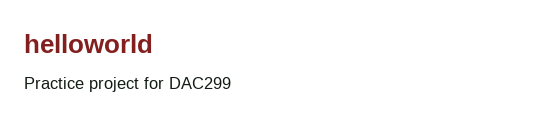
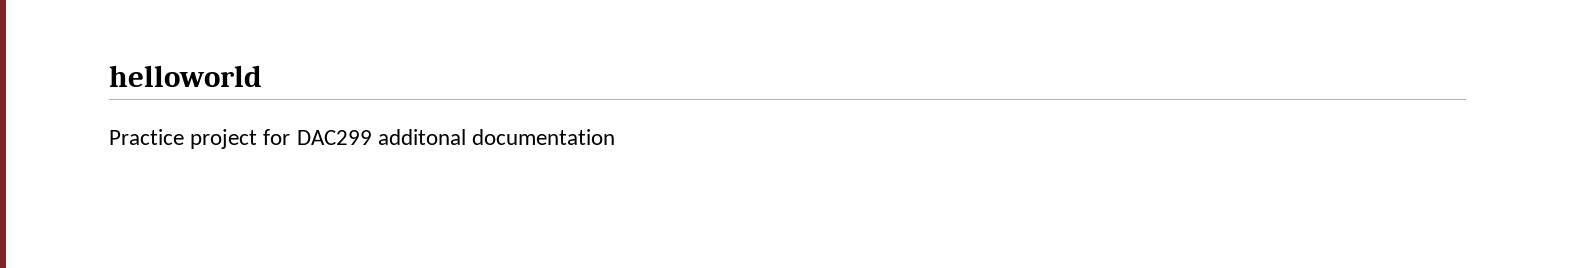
(231, 83) none -> [377,129,616,145] additonal documentation

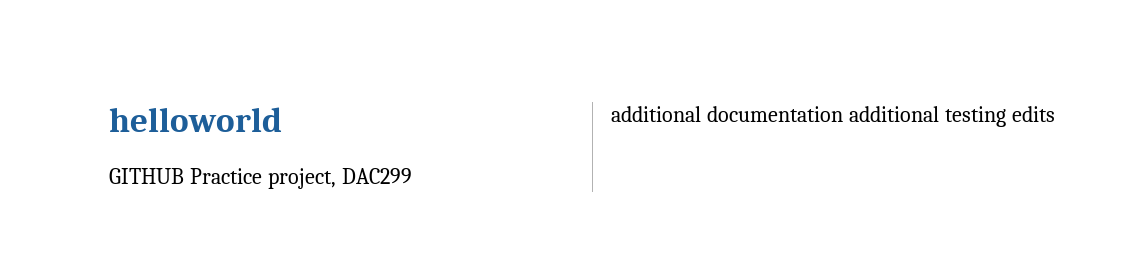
[109,129,616,149] Practice project for DAC299 additonal documentation -> [109,168,412,189] [611,106,1055,127] GITHUB Practice project, DAC299 // additional documentation additional testing edits

